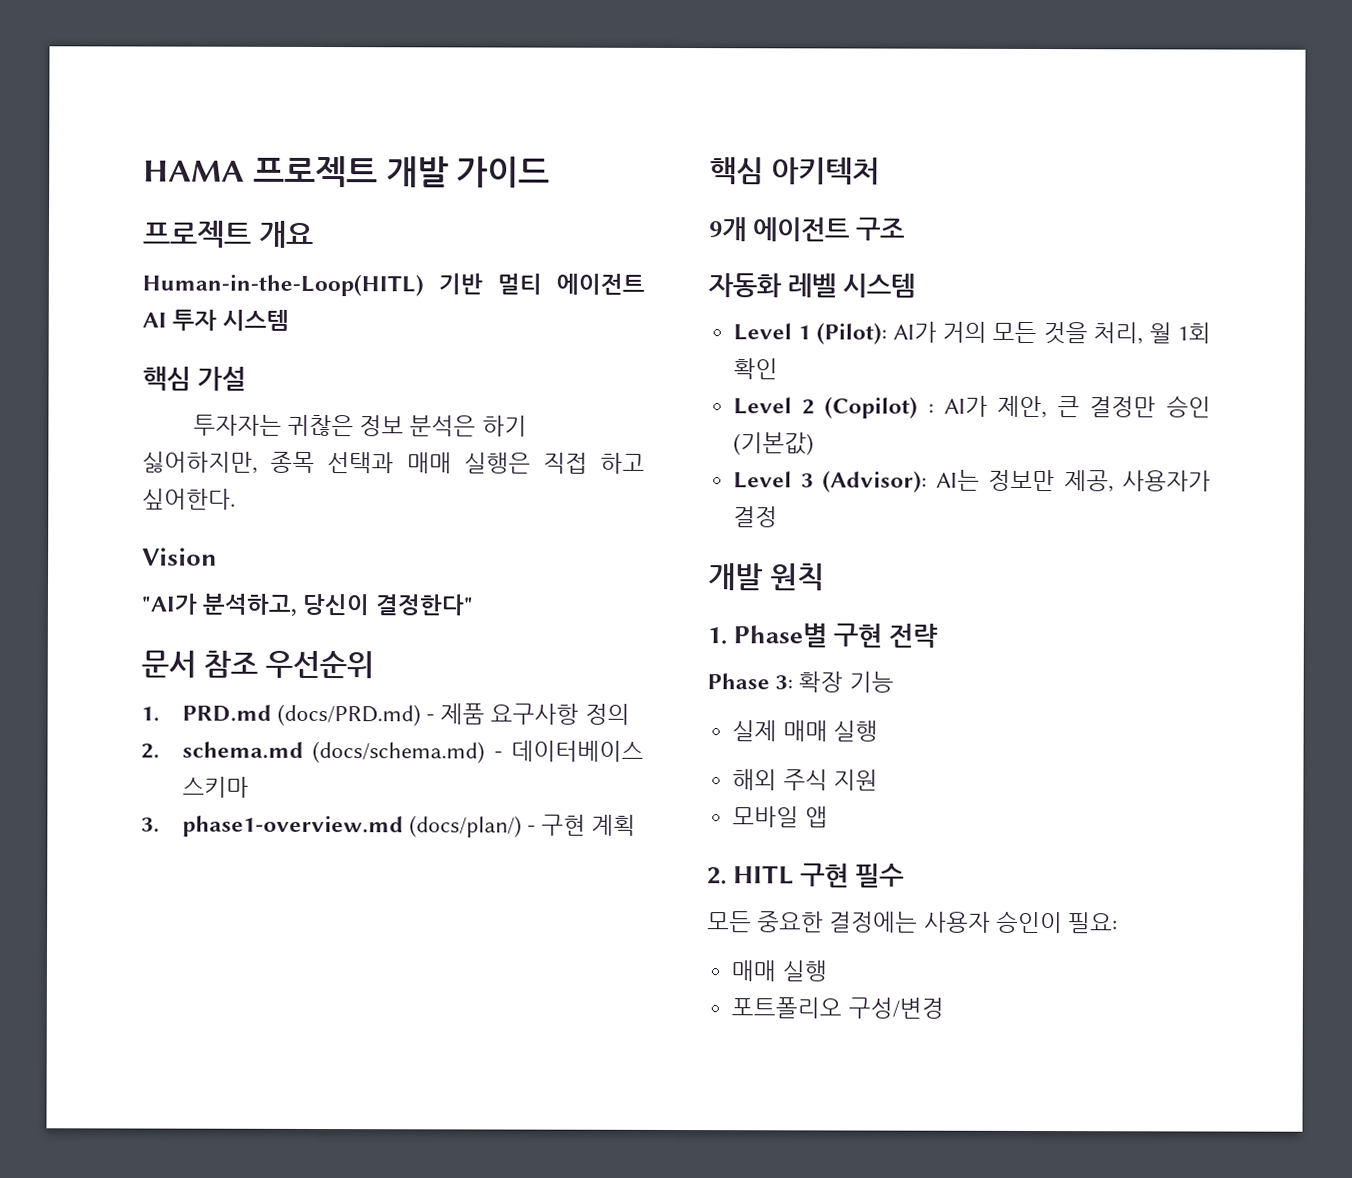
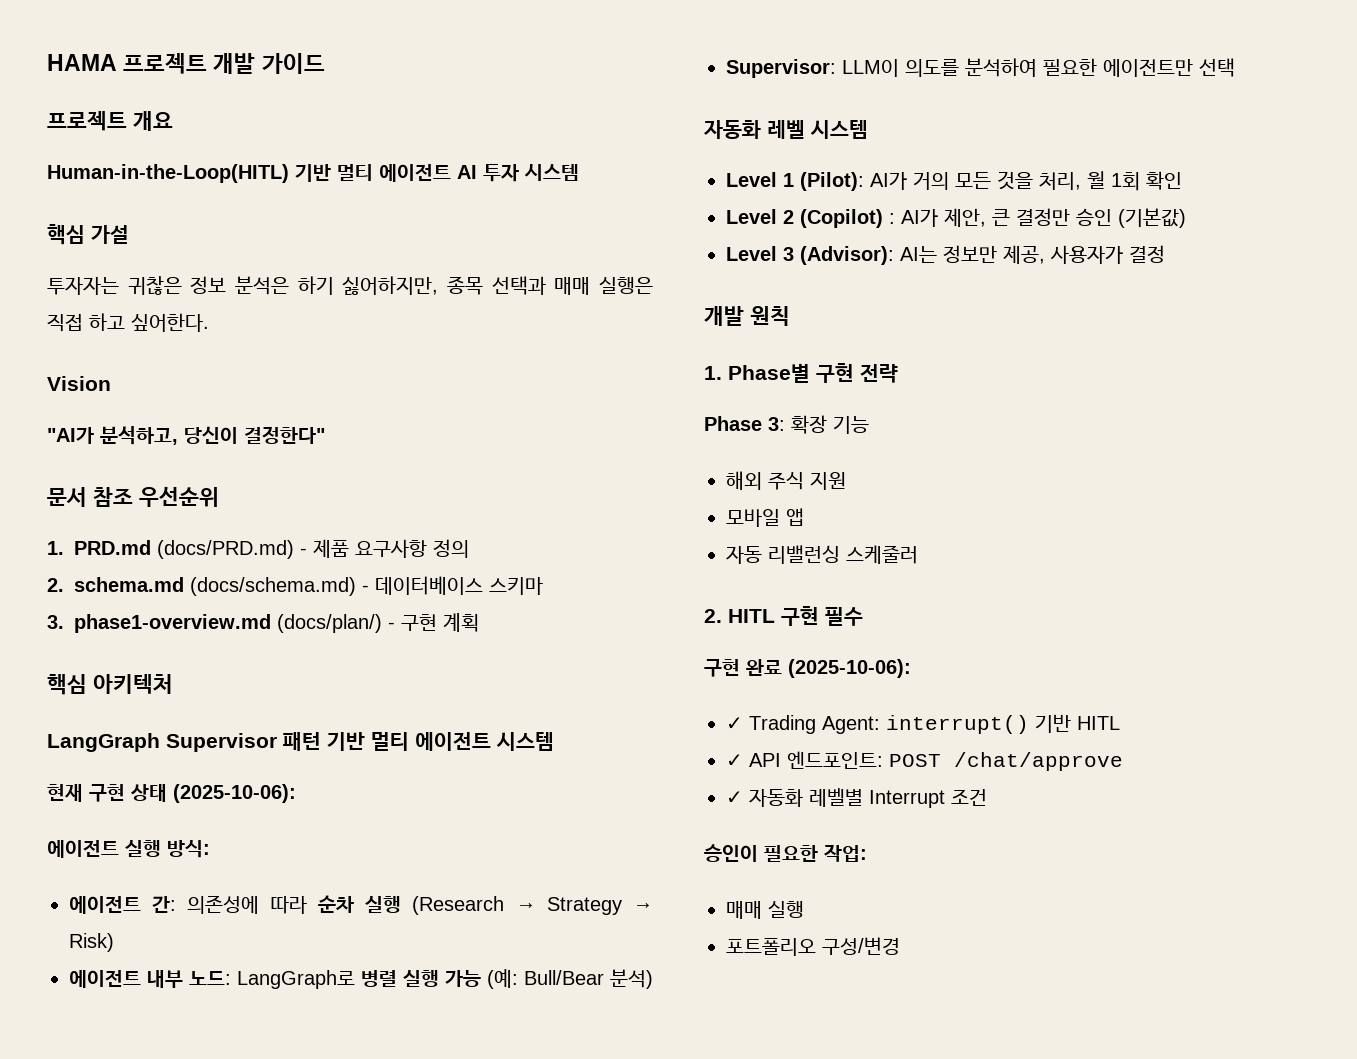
[708,217,906,242] 9개 에이전트 구조 -> [47,732,554,752] [47,784,296,803] [47,839,210,858] [69,895,653,915] [69,933,114,952] [69,969,653,989] [726,58,1235,78] LangGraph Supervisor 패턴 기반 멀티 에이전트 시스템 // 현재 구현 상태 (2025-10-06): // 에이전트 실행 방식: // 에이전트 간: 의존성에 따라 순차 실행 (Research → Strategy → Risk) // 에이전트 내부 노드: LangGraph로 병렬 실행 가능 (예: Bull/Bear 분석) // Supervisor: LLM이 의도를 분석하여 필요한 에이전트만 선택
[732,720,878,742] // 실제 매매 실행 -> (869, 425) none
(828, 817) none -> [726,545,918,564] // 자동 리밸런싱 스케줄러
[707,910,1119,934] 모든 중요한 결정에는 사용자 승인이 필요: -> [704,659,911,678] [726,714,1120,734] [726,751,1123,771] [726,788,987,808] [704,844,867,862] 구현 완료 (2025-10-06): // ✓ Trading Agent: interrupt() 기반 HITL // ✓ API 엔드포인트: POST /chat/approve // ✓ 자동화 레벨별 Interrupt 조건 // 승인이 필요한 작업:

